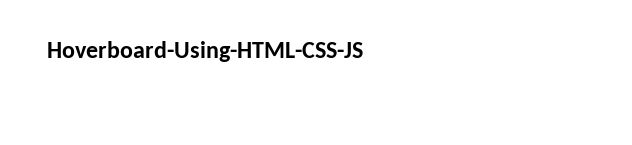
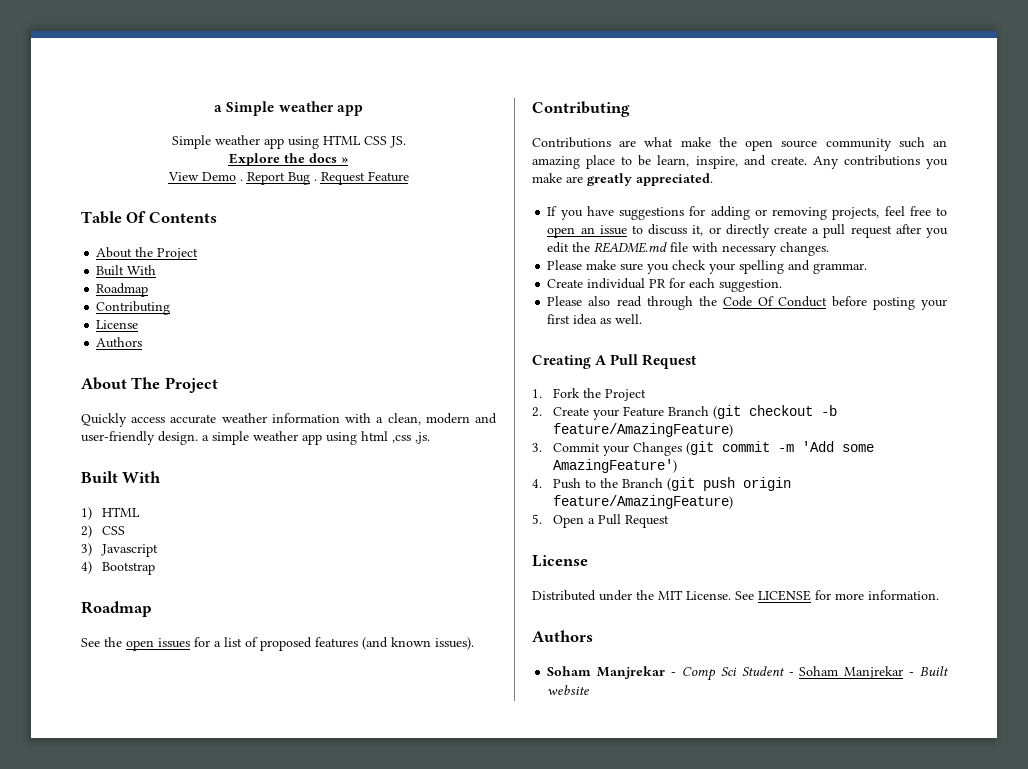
[47,41,363,62] Hoverboard-Using-HTML-CSS-JS -> [214,101,363,116] [171,135,406,149] [228,153,349,166] [167,171,409,185] [81,211,217,224] [96,247,199,260] [96,265,157,276] [96,283,149,297] [96,301,171,315] [96,320,139,329] [96,337,143,348] [81,377,218,393] [81,413,498,427] [81,431,430,445] [81,471,162,483] [81,507,141,520] [81,525,126,538] [81,543,159,557] [81,561,156,575] [81,601,152,617] [81,637,474,651] [532,101,630,117] [532,137,947,151] [532,155,948,169] [532,173,713,186] [547,206,948,220] [547,224,948,238] [547,242,830,256] [547,260,868,274] [547,278,783,292] [547,296,947,310] [547,314,643,325] [532,354,698,369] [532,388,647,401] [532,405,838,420] [553,423,734,437] [532,441,875,456] [553,459,678,473] [532,477,792,491] [553,495,734,509] [532,514,670,528] [532,555,588,567] [532,590,939,601] [532,630,593,642] [547,666,950,681] [547,685,590,695] a Simple weather app // Simple weather app using HTML CSS JS. // Explore the docs » // View Demo . Report Bug . Request Feature // Table Of Contents // About the Project // Built With // Roadmap // Contributing // License // Authors // About The Project // Quickly access accurate weather information with a clean, modern and user-friendly design. a simple weather app using html ,css ,js. // Built With // 1) HTML // 2) CSS // 3) Javascript // 4) Bootstrap // Roadmap // See the open issues for a list of proposed features (and known issues). // Contributing // Contributions are what make the open source community such an amazing place to be learn, inspire, and create. Any contributions you make are greatly appreciated. // If you have suggestions for adding or removing projects, feel free to open an issue to discuss it, or directly create a pull request after you edit the README.md file with necessary changes. // Please make sure you check your spelling and grammar. // Create individual PR for each suggestion. // Please also read through the Code Of Conduct before posting your first idea as well. // Creating A Pull Request // 1. Fork the Project // 2. Create your Feature Branch (git checkout -b feature/AmazingFeature) // 3. Commit your Changes (git commit -m 'Add some AmazingFeature') // 4. Push to the Branch (git push origin feature/AmazingFeature) // 5. Open a Pull Request // License // Distributed under the MIT License. See LICENSE for more information. // Authors // Soham Manjrekar - Comp Sci Student - Soham Manjrekar - Built website

